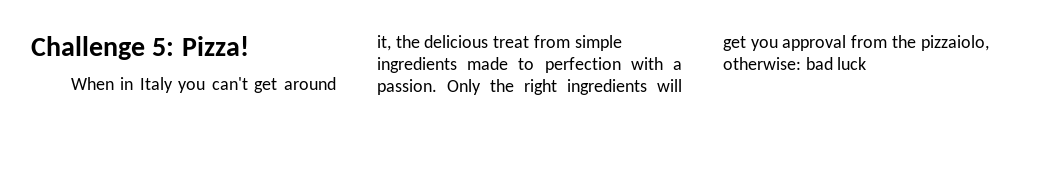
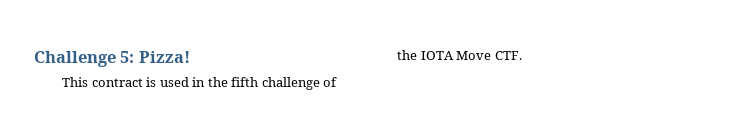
[70,77,336,93] [377,35,622,51] [377,57,682,73] [377,79,682,95] [723,35,989,51] [723,57,867,70] When in Italy you can't get around it, the delicious treat from simple ingredients made to perfection with a passion. Only the right ingredients will get you approval from the pizzaiolo, otherwise: bad luck -> [62,77,338,90] [397,50,522,60] This contract is used in the fifth challenge of the IOTA Move CTF.

